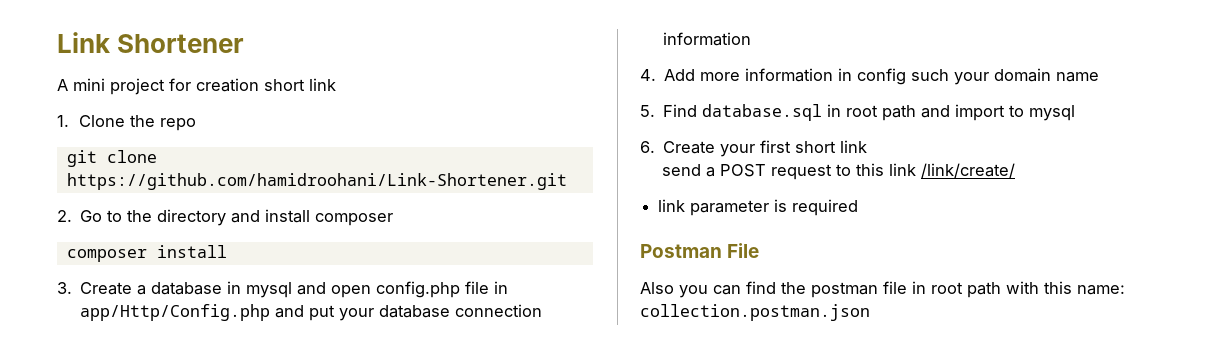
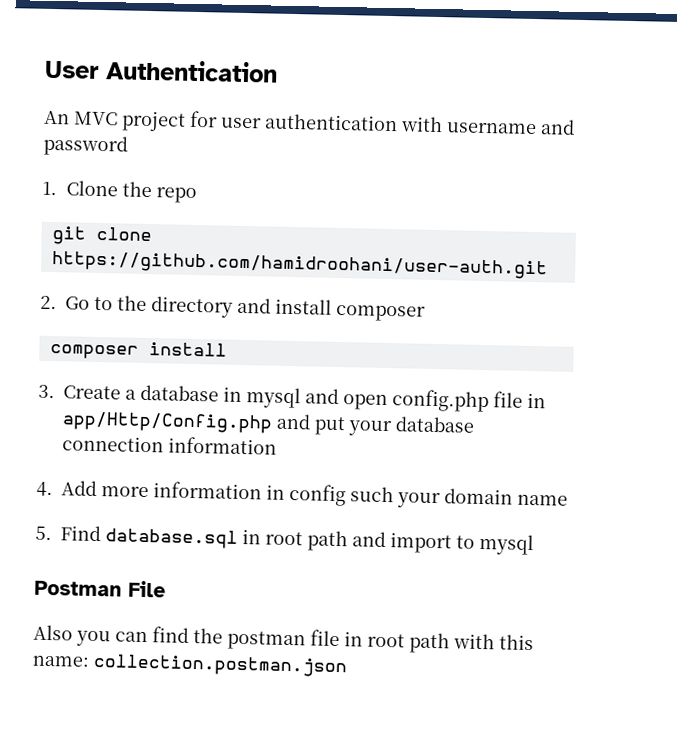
[57,32,245,53] [57,78,336,95] Link Shortener // A mini project for creation short link -> [45,59,278,83] [44,110,575,135] [43,134,128,157] User Authentication // An MVC project for user authentication with username and password
[66,173,567,190] https://github.com/hamidroohani/Link-Shortener.git -> [51,251,548,280] https://github.com/hamidroohani/user-auth.git
[640,140,868,157] [662,163,1016,180] [658,199,859,216] // 6. Create your first short link // send a POST request to this link /link/create/ // link parameter is required -> (534, 544) none

